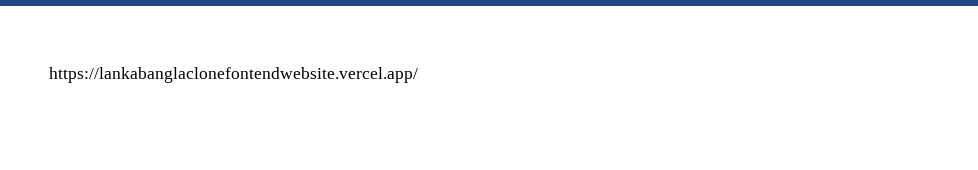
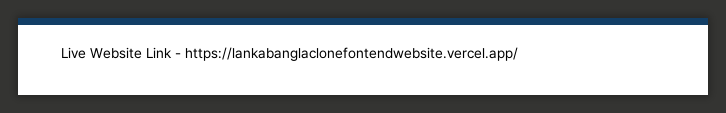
(49, 75) none -> [61,47,181,59] Live Website Link -

